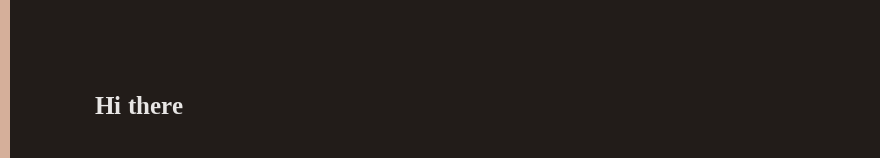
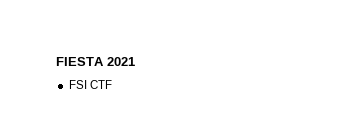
[95,96,183,114] Hi there -> [56,57,135,66] [68,80,112,89] FIESTA 2021 // FSI CTF

